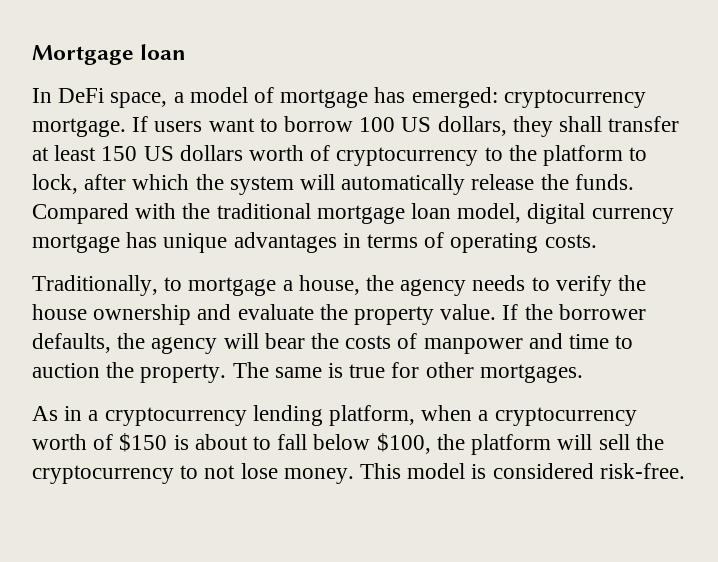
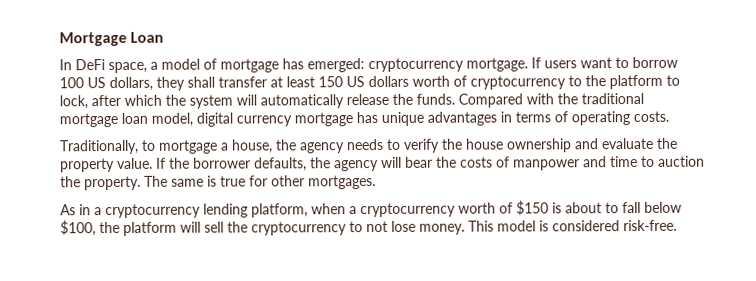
[140,44,187,60] loan -> [130,31,165,43] Loan

